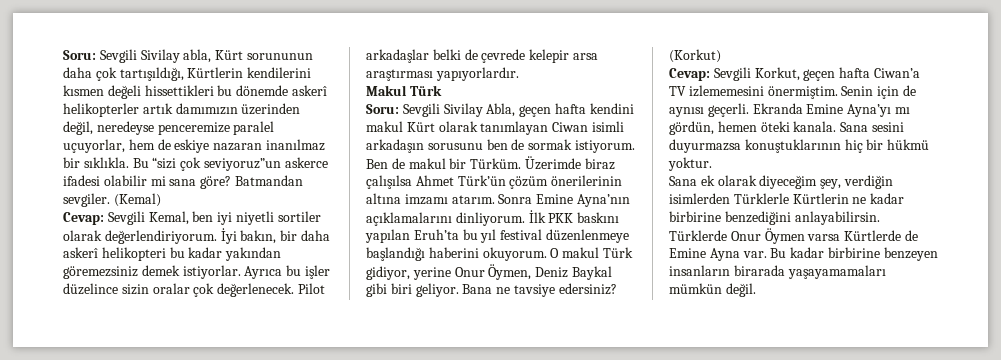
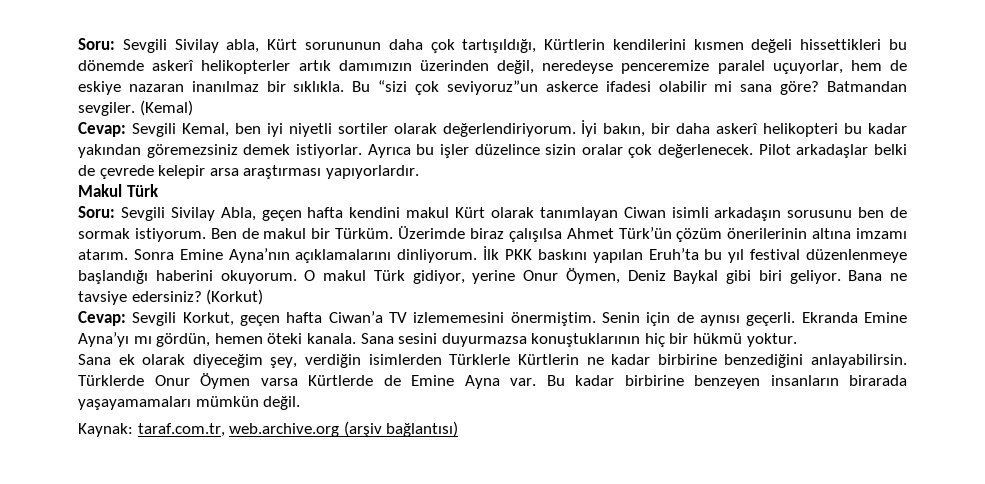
(756, 290) none -> [78,421,459,437] // Kaynak: taraf.com.tr, web.archive.org (arşiv bağlantısı)

